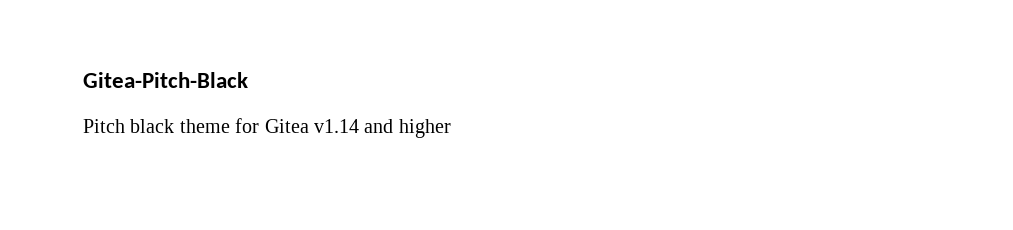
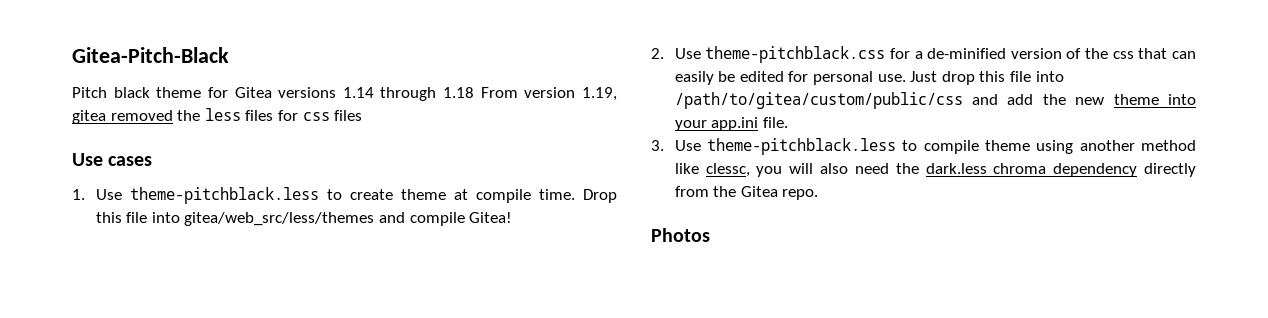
[314,119,451,138] v1.14 and higher -> [278,87,617,101] [72,108,363,124] [72,153,153,166] [72,187,617,204] [95,212,513,226] [651,46,1196,63] [674,71,1064,85] [674,92,1196,109] [674,117,788,131] [651,138,1196,155] [674,163,1196,177] [674,186,819,200] [651,228,710,242] versions 1.14 through 1.18 From version 1.19, gitea removed the less files for css files // Use cases // 1. Use theme-pitchblack.less to create theme at compile time. Drop this file into gitea/web_src/less/themes and compile Gitea! // 2. Use theme-pitchblack.css for a de-minified version of the css that can easily be edited for personal use. Just drop this file into /path/to/gitea/custom/public/css and add the new theme into your app.ini file. // 3. Use theme-pitchblack.less to compile theme using another method like clessc, you will also need the dark.less chroma dependency directly from the Gitea repo. // Photos

